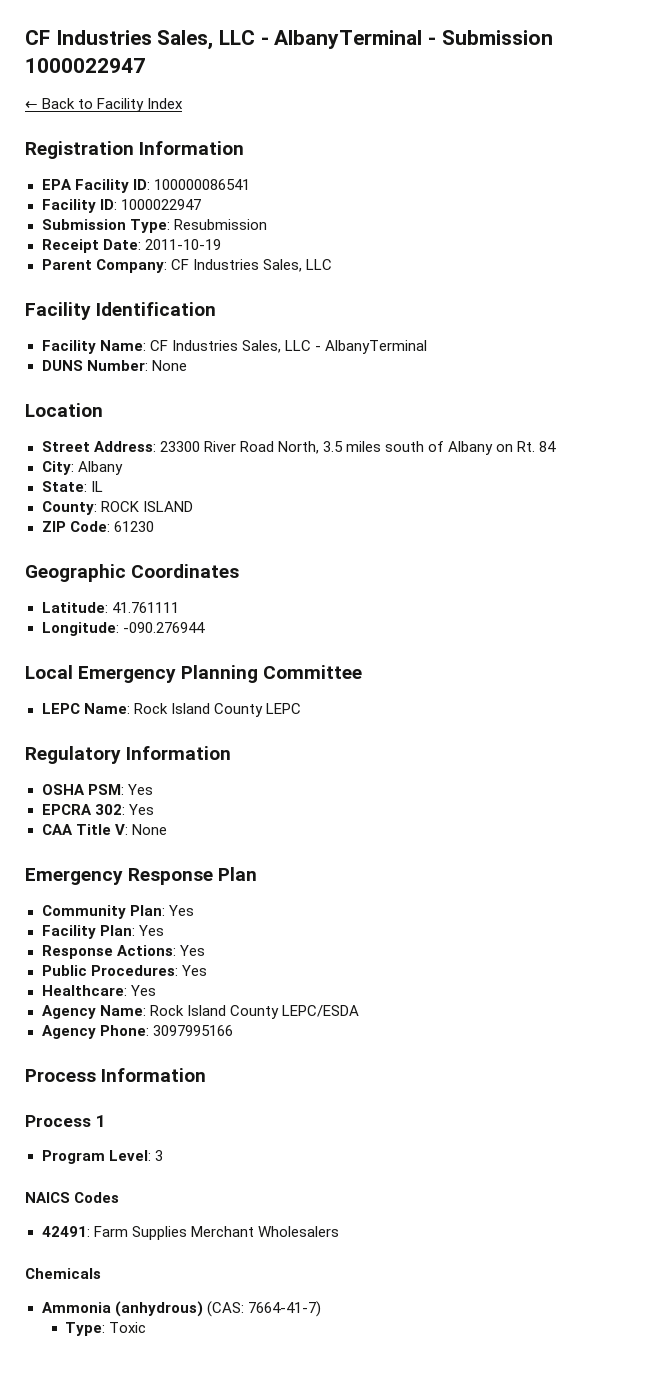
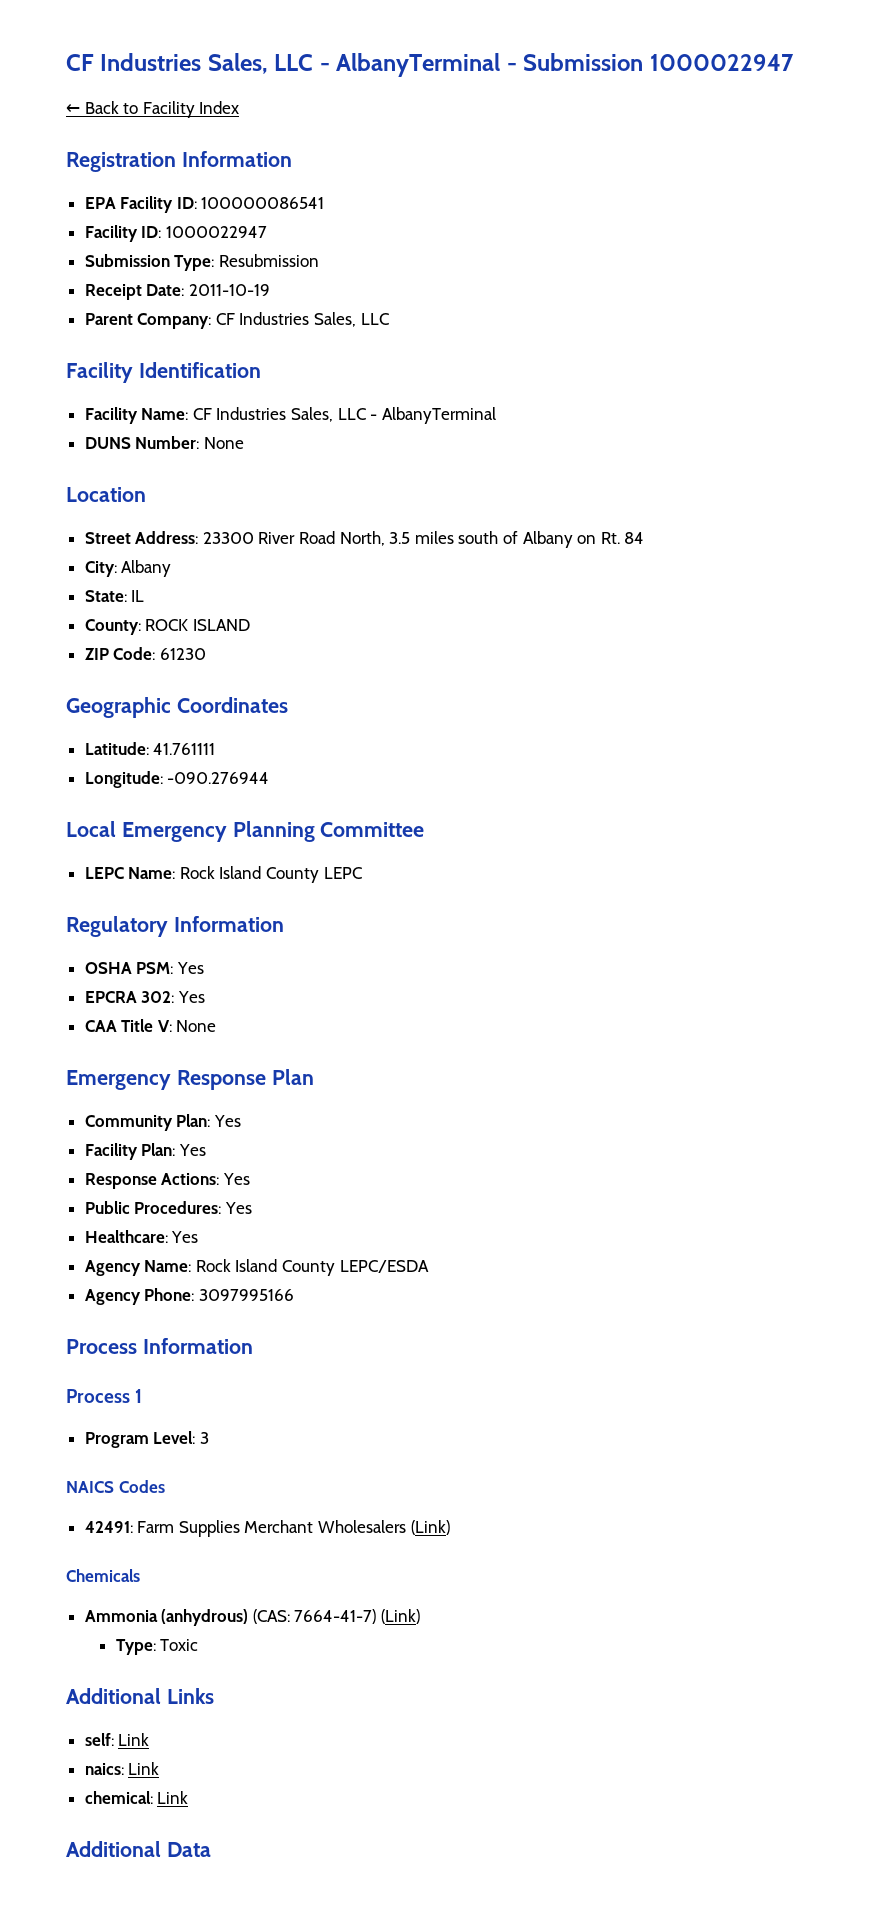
(339, 1231) none -> [410,1520,450,1535] (Link)
(321, 1309) none -> [381,1609,421,1624] (Link)
(147, 1327) none -> [66,1688,214,1704] [84,1733,150,1746] [84,1762,160,1775] [84,1791,189,1804] [66,1841,211,1857] // Additional Links // self: Link // naics: Link // chemical: Link // Additional Data

